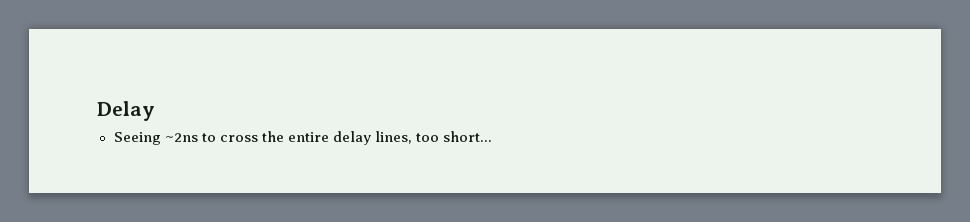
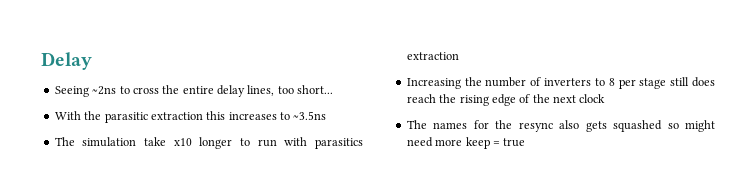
(492, 136) none -> [54,111,327,123] [54,137,363,149] [406,52,459,60] [406,77,715,89] [406,94,606,106] [406,120,715,132] [406,137,526,149] // With the parasitic extraction this increases to ~3.5ns // The simulation take x10 longer to run with parasitics extraction // Increasing the number of inverters to 8 per stage still does reach the rising edge of the next clock // The names for the resync also gets squashed so might need more keep = true

